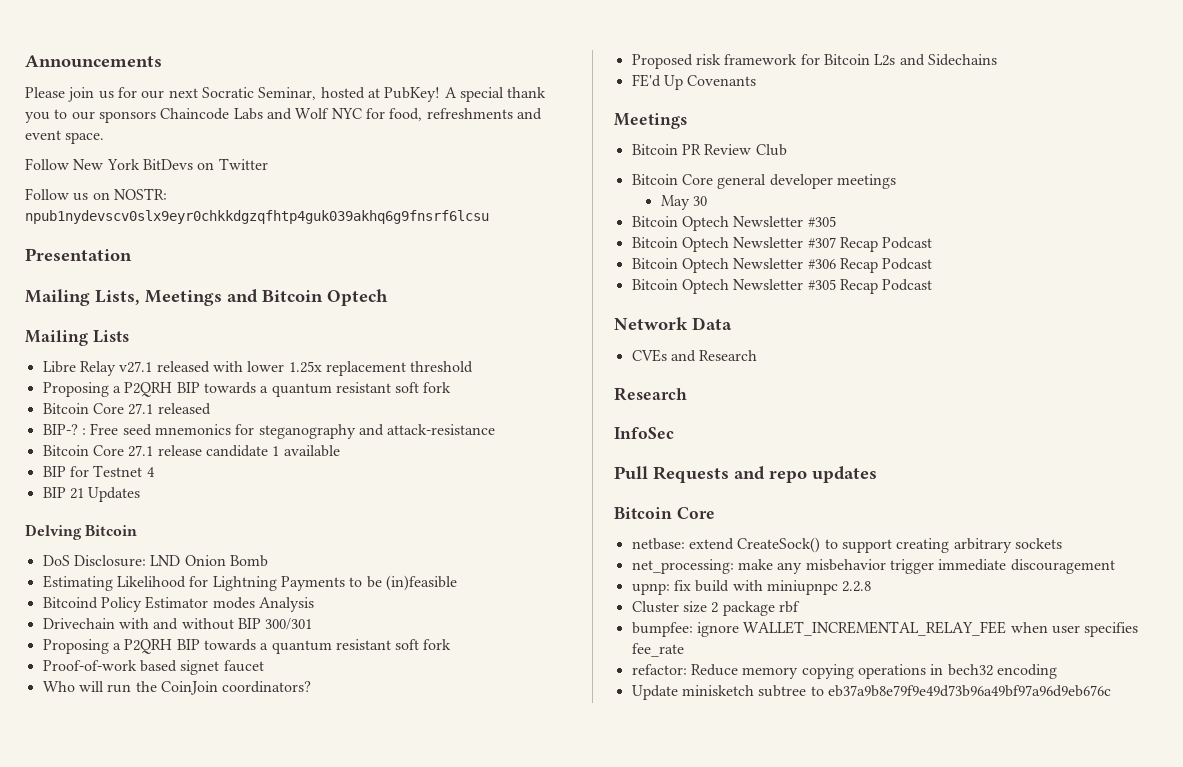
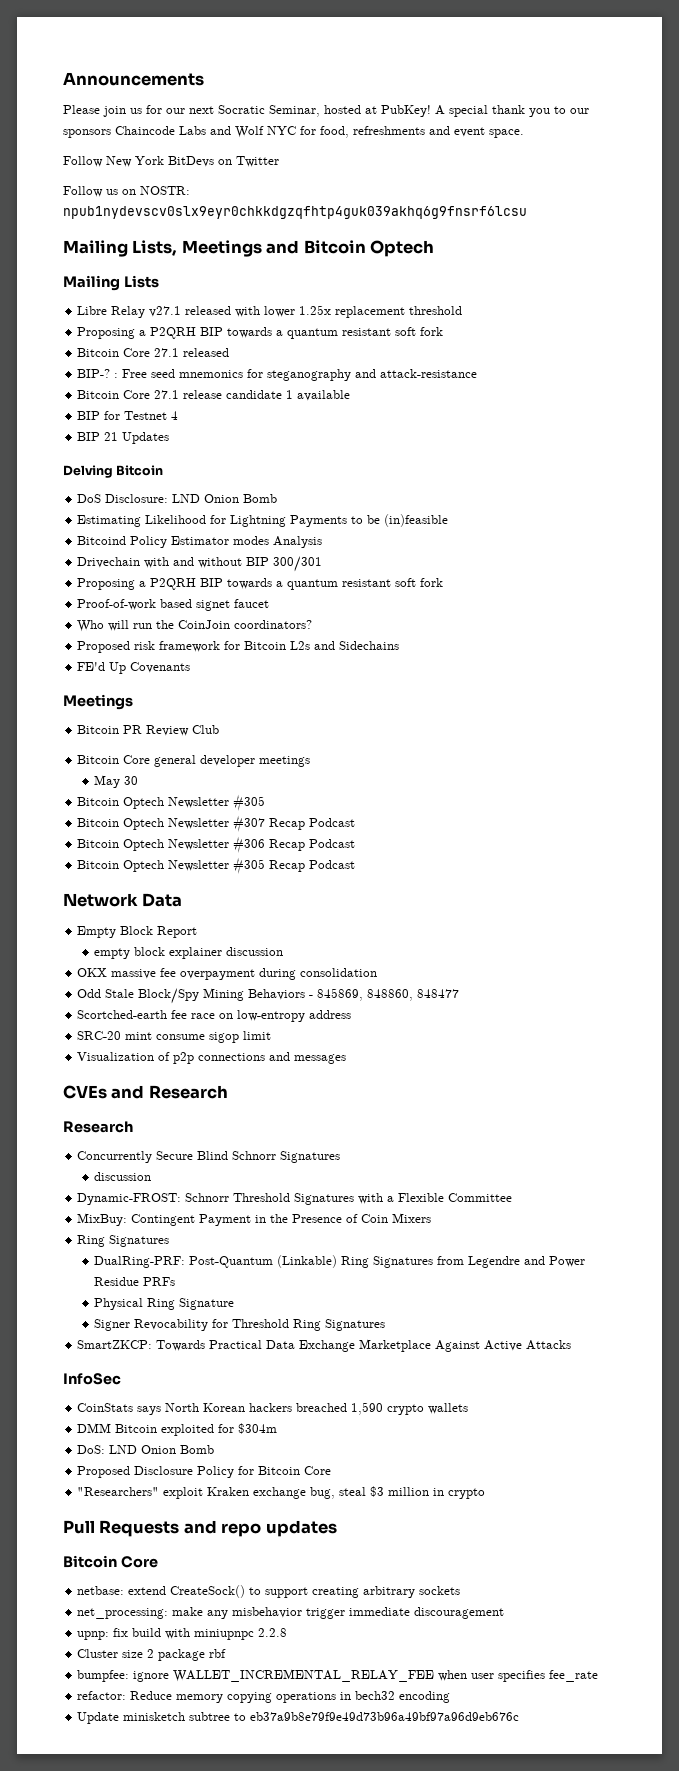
[25,248,132,261] // Presentation -> (527, 212) none
[631,349,758,362] [614,387,687,401] [614,427,674,439] CVEs and Research // Research // InfoSec -> [77,926,198,938] [94,947,284,959] [77,968,378,980] [77,988,460,1004] [77,1010,352,1022] [77,1031,272,1043] [77,1052,347,1064] [63,1085,228,1099] [63,1121,133,1133] [77,1151,341,1163] [94,1172,152,1181] [77,1193,513,1205] [77,1213,432,1226] [77,1235,170,1247] [94,1255,586,1268] [94,1277,176,1286] [94,1298,235,1310] [94,1319,386,1331] [77,1339,572,1352] [63,1373,121,1385] [77,1402,469,1415] [77,1423,278,1436] [77,1445,215,1454] [77,1466,332,1478] [77,1486,486,1499] Empty Block Report // empty block explainer discussion // OKX massive fee overpayment during consolidation // Odd Stale Block/Spy Mining Behaviors - 845869, 848860, 848477 // Scortched-earth fee race on low-entropy address // SRC-20 mint consume sigop limit // Visualization of p2p connections and messages // CVEs and Research // Research // Concurrently Secure Blind Schnorr Signatures // discussion // Dynamic-FROST: Schnorr Threshold Signatures with a Flexible Committee // MixBuy: Contingent Payment in the Presence of Coin Mixers // Ring Signatures // DualRing-PRF: Post-Quantum (Linkable) Ring Signatures from Legendre and Power Residue PRFs // Physical Ring Signature // Signer Revocability for Threshold Ring Signatures // SmartZKCP: Towards Practical Data Exchange Marketplace Against Active Attacks // InfoSec // CoinStats says North Korean hackers breached 1,590 crypto wallets // DMM Bitcoin exploited for $304m // DoS: LND Onion Bomb // Proposed Disclosure Policy for Bitcoin Core // "Researchers" exploit Kraken exchange bug, steal $3 million in crypto

